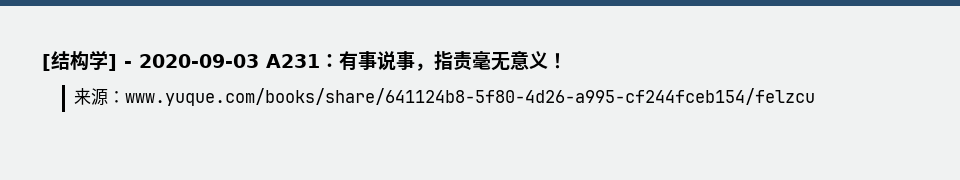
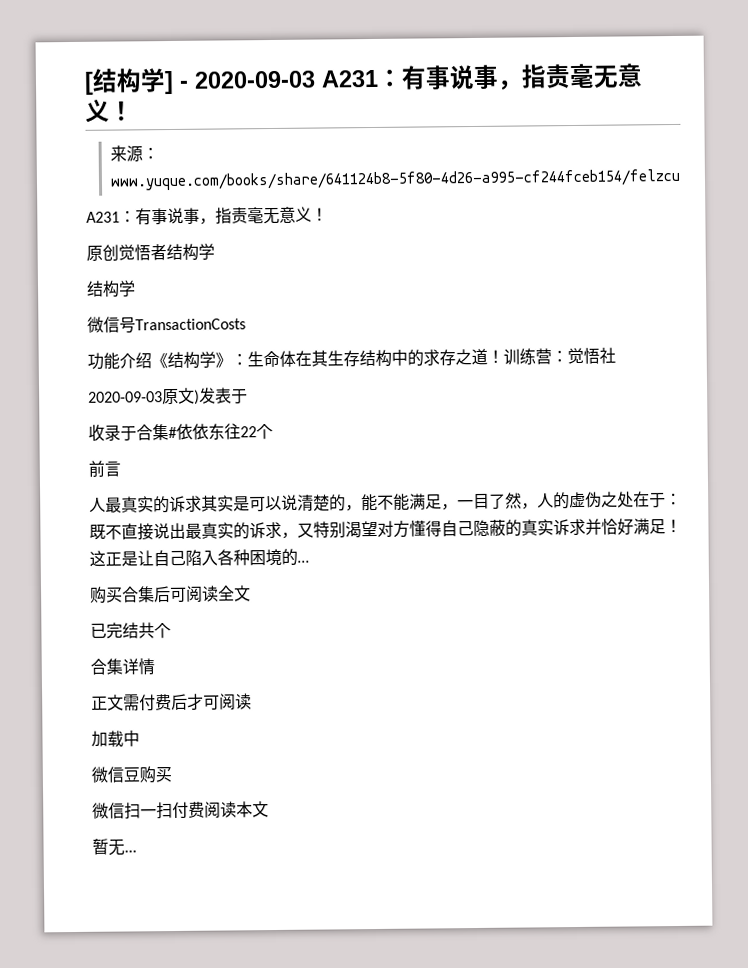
(816, 97) none -> [86,206,328,226] [86,243,215,262] [86,280,136,298] [87,316,246,334] [87,347,616,370] [88,387,248,405] [88,423,273,442] [88,460,121,478] [89,491,682,514] [89,518,682,541] [89,548,309,567] [90,585,251,604] [90,622,171,639] [90,658,155,676] [91,693,252,712] [91,730,140,748] [91,766,172,784] [92,801,269,820] [92,838,137,856] // A231：有事说事，指责毫无意义！ // 原创觉悟者结构学 // 结构学 // 微信号TransactionCosts // 功能介绍《结构学》：生命体在其生存结构中的求存之道！训练营：觉悟社 // 2020-09-03原文)发表于 // 收录于合集#依依东往22个 // 前言 // 人最真实的诉求其实是可以说清楚的，能不能满足，一目了然，人的虚伪之处在于：既不直接说出最真实的诉求，又特别渴望对方懂得自己隐蔽的真实诉求并恰好满足！这正是让自己陷入各种困境的… // 购买合集后可阅读全文 // 已完结共个 // 合集详情 // 正文需付费后才可阅读 // 加载中 // 微信豆购买 // 微信扫一扫付费阅读本文 // 暂无...

